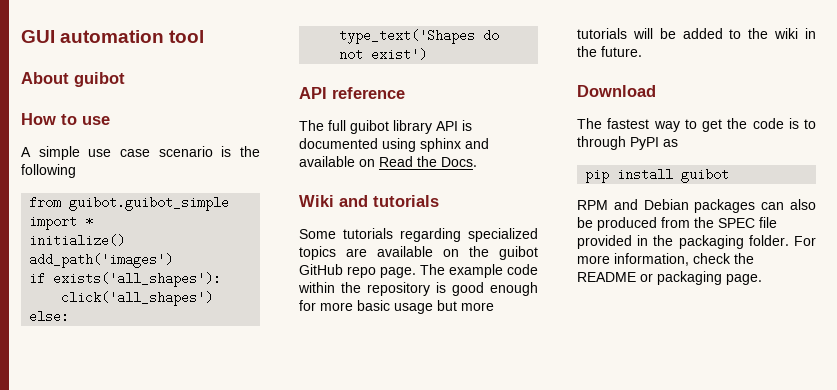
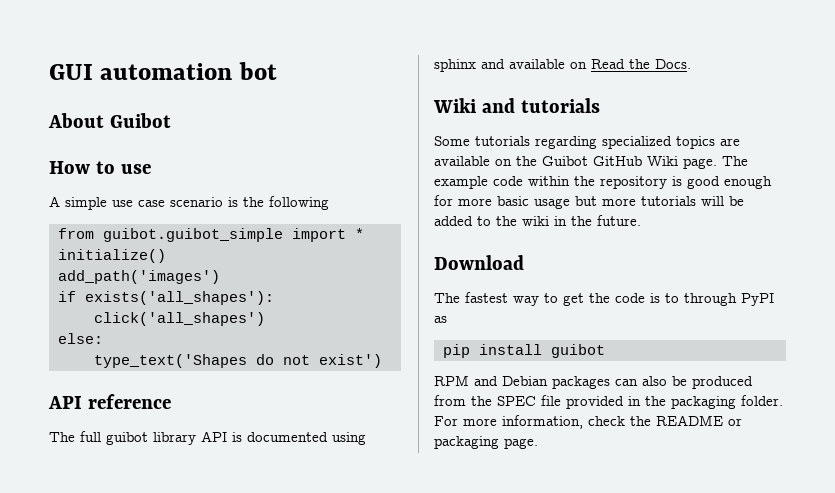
[169,30,205,43] tool -> [238,62,277,80] bot
[74,72,125,87] guibot -> [109,113,171,128] Guibot
[499,246,538,260] [299,264,376,278] guibot GitHub repo -> [542,156,678,166] Guibot GitHub Wiki

